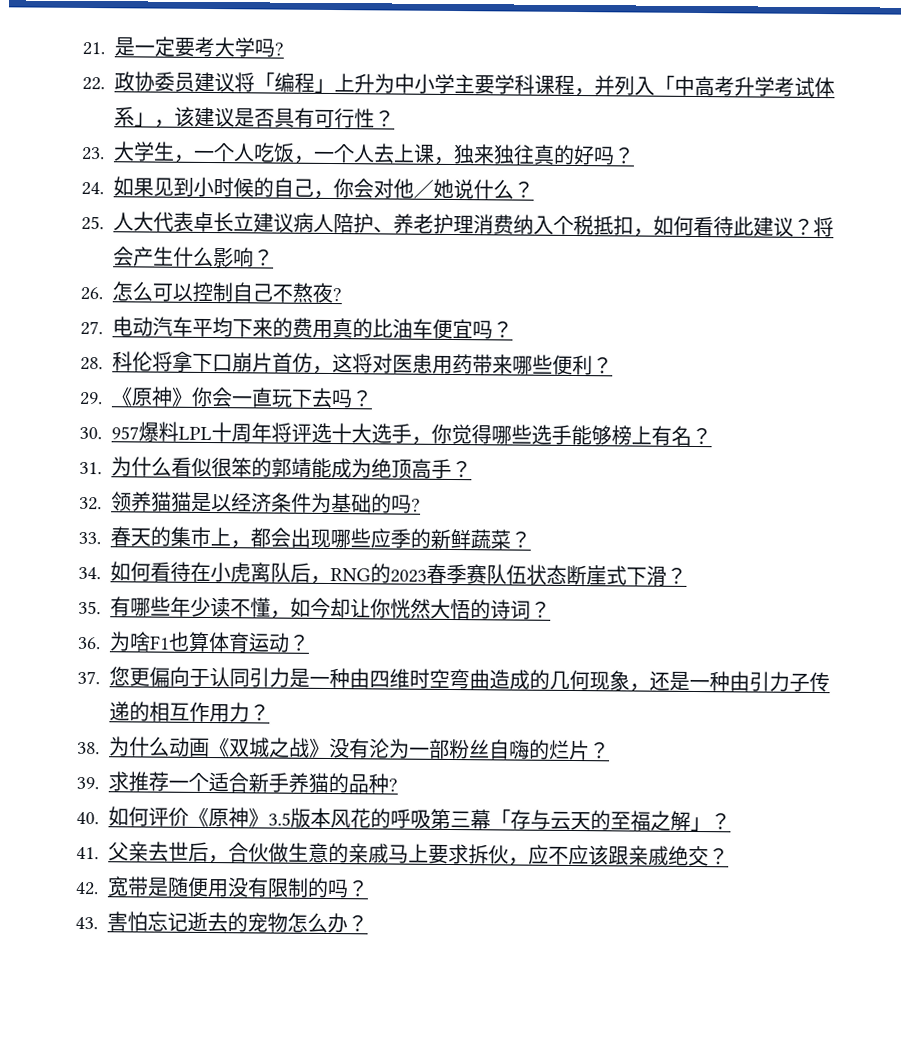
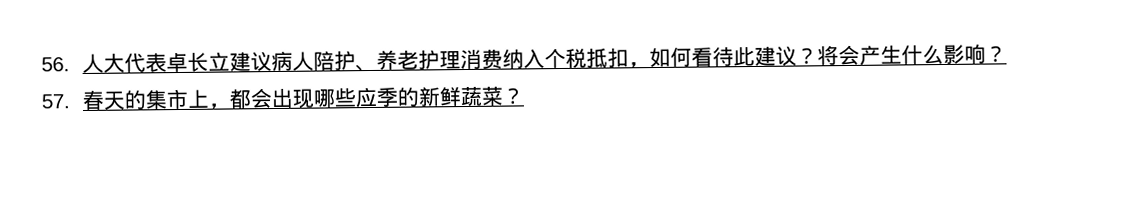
[82,36,284,58] [82,71,835,98] [114,106,395,129] [81,141,635,166] [81,176,534,200] [81,215,104,231] 21.是一定要考大学吗? // 22.政协委员建议将「编程」上升为中小学主要学科课程，并列入「中高考升学考试体系」，该建议是否具有可行性？ // 23.大学生，一个人吃饭，一个人去上课，独来独往真的好吗？ // 24.如果见到小时候的自己，你会对他／她说什么？ // 25. -> [41,57,70,72] 56.
[80,281,342,304] [80,316,513,340] [80,351,613,376] [79,386,373,409] [79,421,712,446] [79,456,472,480] [79,491,421,514] [78,531,101,545] 26.怎么可以控制自己不熬夜? // 27.电动汽车平均下来的费用真的比油车便宜吗？ // 28.科伦将拿下口崩片首仿，这将对医患用药带来哪些便利？ // 29.《原神》你会一直玩下去吗？ // 30. 957爆料LPL十周年将评选十大选手，你觉得哪些选手能够榜上有名？ // 31.为什么看似很笨的郭靖能成为绝顶高手？ // 32.领养猫猫是以经济条件为基础的吗? // 33. -> [41,94,70,109] 57.
[78,561,687,586] [78,596,551,620] [77,631,310,653] [77,666,830,693] [109,701,270,723] [77,736,610,761] [76,771,398,794] [76,806,731,832] [76,841,729,867] [75,876,369,899] [75,911,368,934] // 34.如何看待在小虎离队后，RNG的2023春季赛队伍状态断崖式下滑？ // 35.有哪些年少读不懂，如今却让你恍然大悟的诗词？ // 36.为啥F1也算体育运动？ // 37.您更偏向于认同引力是一种由四维时空弯曲造成的几何现象，还是一种由引力子传递的相互作用力？ // 38.为什么动画《双城之战》没有沦为一部粉丝自嗨的烂片？ // 39.求推荐一个适合新手养猫的品种? // 40.如何评价《原神》3.5版本风花的呼吸第三幕「存与云天的至福之解」？ // 41.父亲去世后，合伙做生意的亲戚马上要求拆伙，应不应该跟亲戚绝交？ // 42.宽带是随便用没有限制的吗？ // 43.害怕忘记逝去的宠物怎么办？ -> (524, 96) none

